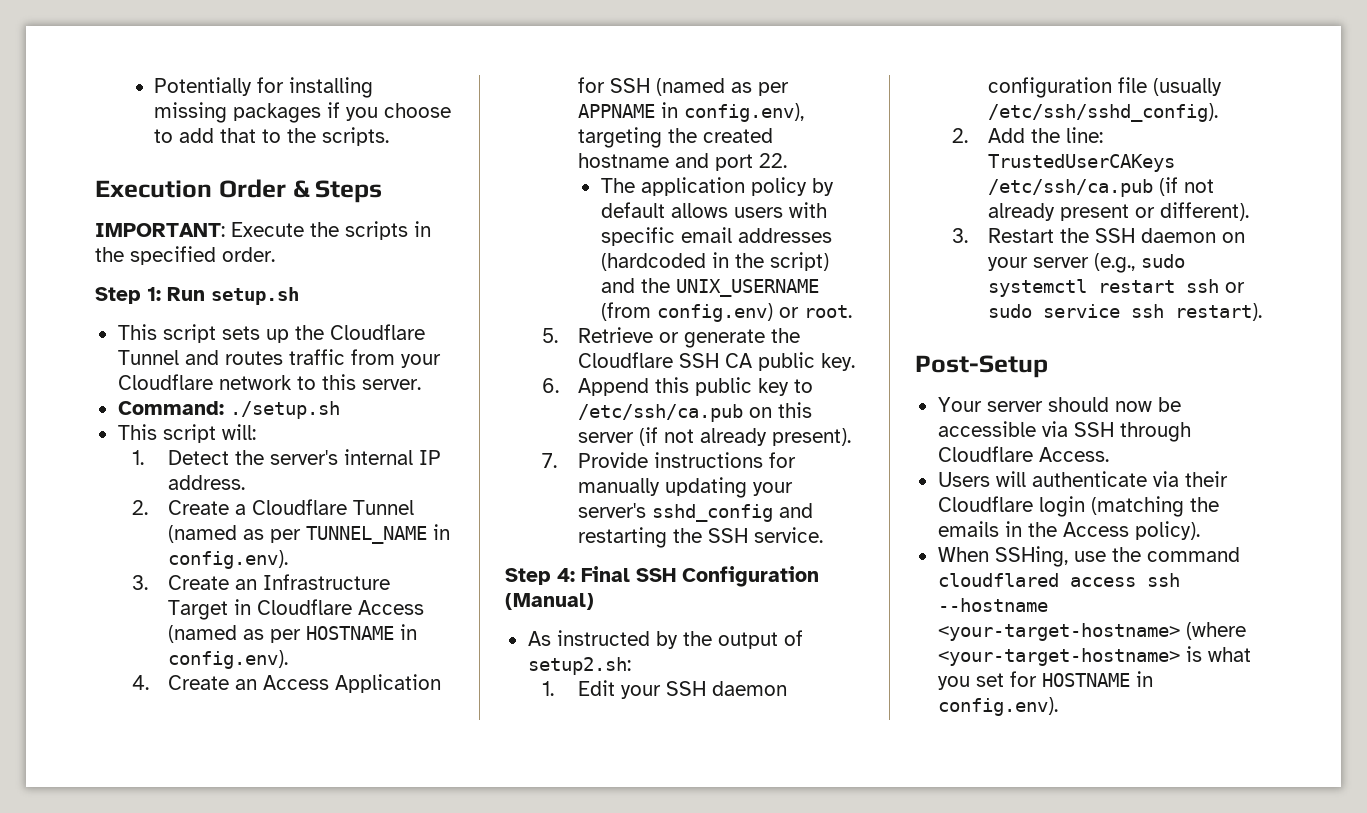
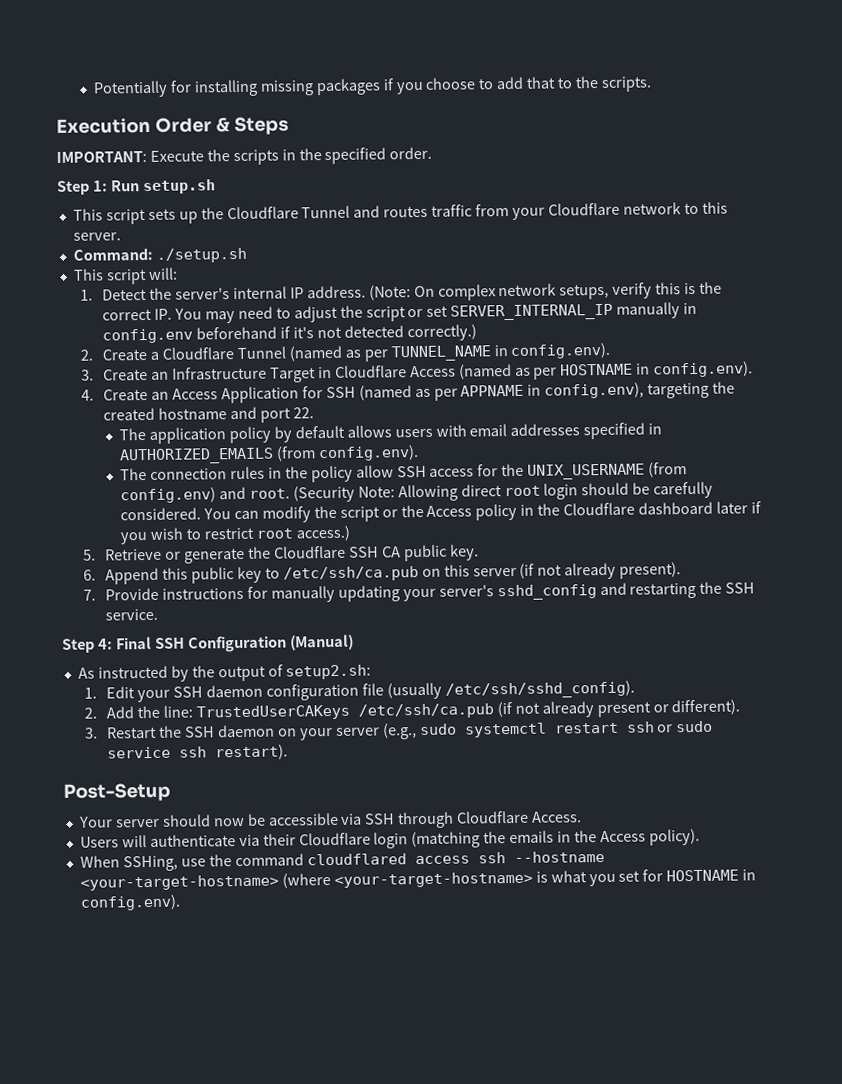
(246, 482) none -> [368,281,722,301] [102,302,698,324] [102,324,477,344] (Note: On complex network setups, verify this is the correct IP. You may need to adjust the script or set SERVER_INTERNAL_IP manually in config.env beforehand if it's not detected correctly.)
[600,227,675,246] specific -> (467, 430) none
[600,252,829,271] [600,278,819,297] [600,302,852,322] (hardcoded in the script) and the UNIX_USERNAME (from config.env) or root. -> [583,422,663,440] [119,445,419,465] [120,462,688,483] [120,481,714,504] [120,501,762,523] [120,525,350,545] specified in AUTHORIZED_EMAILS (from config.env). // The connection rules in the policy allow SSH access for the UNIX_USERNAME (from config.env) and root. (Security Note: Allowing direct root login should be carefully considered. You can modify the script or the Access policy in the Cloudflare dashboard later if you wish to restrict root access.)

